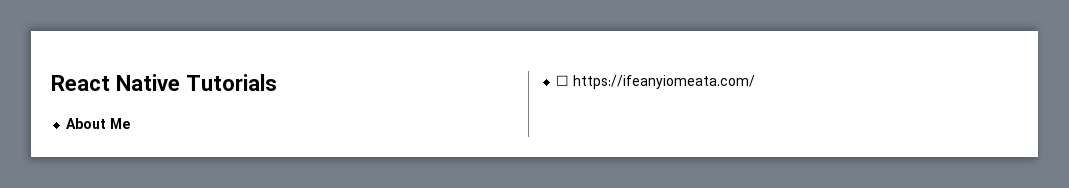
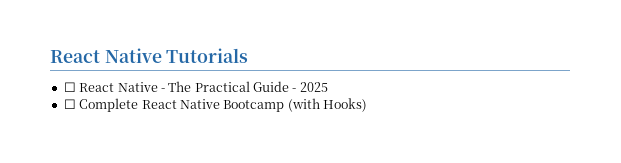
[66,118,131,129] [556,75,756,89] About Me // ☐ https://ifeanyiomeata.com/ -> [63,81,328,92] [63,98,367,112] ☐ React Native - The Practical Guide - 2025 // ☐ Complete React Native Bootcamp (with Hooks)

